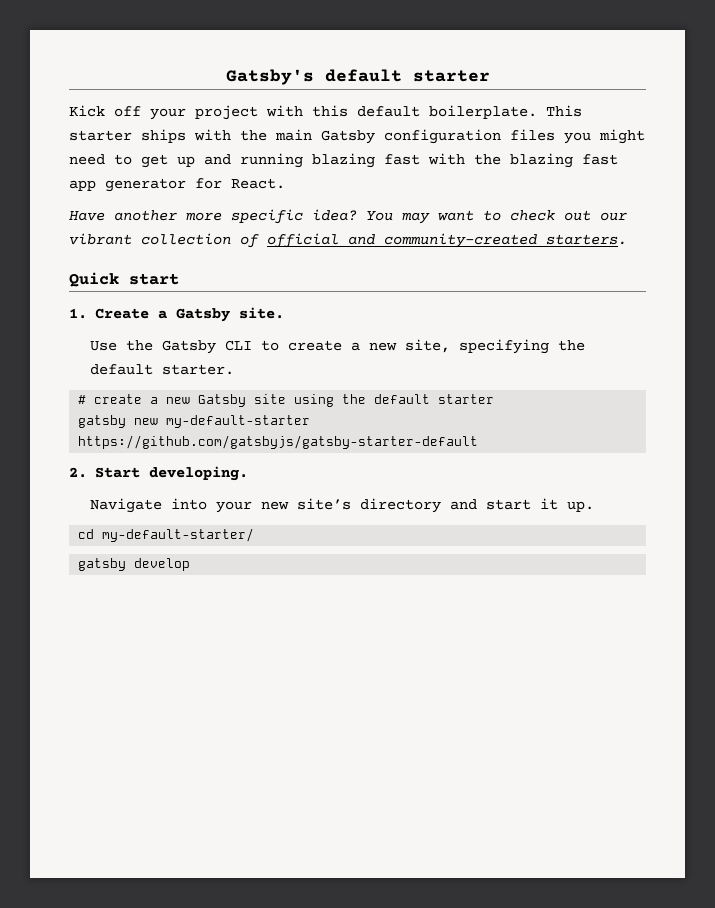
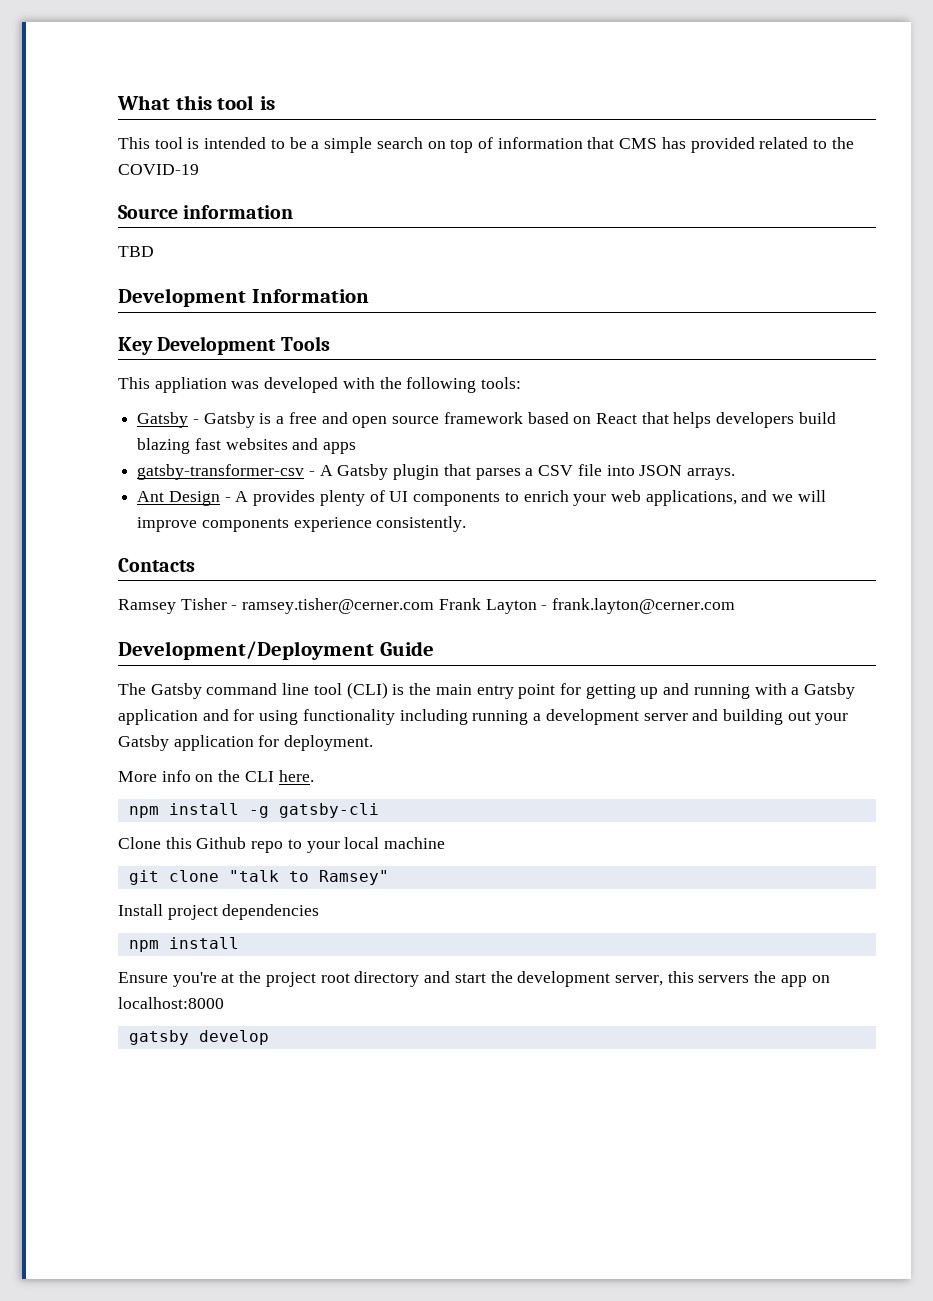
[225,69,490,85] [69,105,582,120] [69,129,645,144] [69,153,618,168] [69,178,285,192] [69,209,627,224] [69,233,627,248] [69,272,179,287] [69,307,284,322] [89,339,585,354] [89,364,234,375] [78,394,495,407] [78,415,311,428] [78,435,479,449] [69,466,248,481] [89,498,594,513] [78,528,255,542] Gatsby's default starter // Kick off your project with this default boilerplate. This starter ships with the main Gatsby configuration files you might need to get up and running blazing fast with the blazing fast app generator for React. // Have another more specific idea? You may want to check out our vibrant collection of official and community-created starters. // Quick start // 1. Create a Gatsby site. // Use the Gatsby CLI to create a new site, specifying the default starter. // # create a new Gatsby site using the default starter // gatsby new my-default-starter https://github.com/gatsbyjs/gatsby-starter-default // 2. Start developing. // Navigate into your new site’s directory and start it up. // cd my-default-starter/ -> [117,95,276,110] [118,137,854,153] [118,164,199,175] [118,205,294,219] [118,246,154,257] [118,288,369,307] [118,336,330,355] [118,377,522,393] [137,412,836,428] [137,438,357,454] [137,464,735,480] [137,490,826,506] [137,516,467,532] [118,558,195,572] [118,598,736,614] [118,641,434,660] [118,682,856,699] [118,709,849,725] [118,735,374,751] [118,770,314,782] [128,803,379,818] [118,837,446,853] [128,870,389,885] [118,904,320,920] [128,937,239,952] [118,971,830,987] [118,997,224,1009] What this tool is // This tool is intended to be a simple search on top of information that CMS has provided related to the COVID-19 // Source information // TBD // Development Information // Key Development Tools // This appliation was developed with the following tools: // Gatsby - Gatsby is a free and open source framework based on React that helps developers build blazing fast websites and apps // gatsby-transformer-csv - A Gatsby plugin that parses a CSV file into JSON arrays. // Ant Design - A provides plenty of UI components to enrich your web applications, and we will improve components experience consistently. // Contacts // Ramsey Tisher - ramsey.tisher@cerner.com Frank Layton - frank.layton@cerner.com // Development/Deployment Guide // The Gatsby command line tool (CLI) is the main entry point for getting up and running with a Gatsby application and for using functionality including running a development server and building out your Gatsby application for deployment. // More info on the CLI here. // npm install -g gatsby-cli // Clone this Github repo to your local machine // git clone "talk to Ramsey" // Install project dependencies // npm install // Ensure you're at the project root directory and start the development server, this servers the app on localhost:8000

